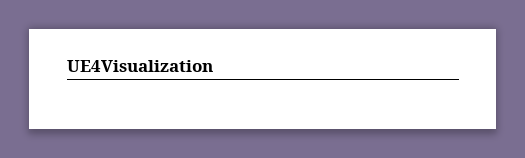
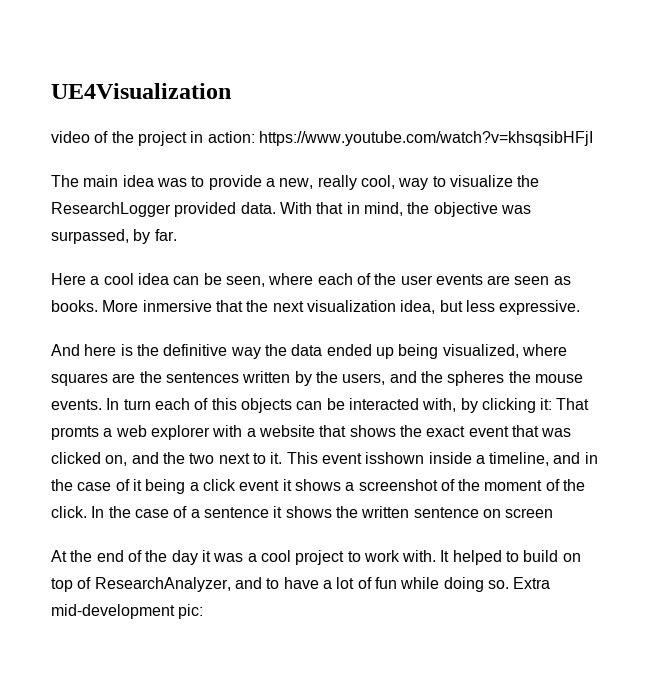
(213, 66) none -> [51,131,593,146] [51,175,540,190] [51,202,531,217] [51,229,177,244] [51,273,571,287] [51,300,581,315] [51,344,567,359] [51,371,583,386] [51,398,590,413] [51,425,572,440] [51,452,598,466] [51,479,586,494] [51,506,554,518] [51,550,581,565] [51,577,551,592] [51,604,204,619] // video of the project in action: https://www.youtube.com/watch?v=khsqsibHFjI // The main idea was to provide a new, really cool, way to visualize the ResearchLogger provided data. With that in mind, the objective was surpassed, by far. // Here a cool idea can be seen, where each of the user events are seen as books. More inmersive that the next visualization idea, but less expressive. // And here is the definitive way the data ended up being visualized, where squares are the sentences written by the users, and the spheres the mouse events. In turn each of this objects can be interacted with, by clicking it: That promts a web explorer with a website that shows the exact event that was clicked on, and the two next to it. This event isshown inside a timeline, and in the case of it being a click event it shows a screenshot of the moment of the click. In the case of a sentence it shows the written sentence on screen // At the end of the day it was a cool project to work with. It helped to build on top of ResearchAnalyzer, and to have a lot of fun while doing so. Extra mid-development pic:

